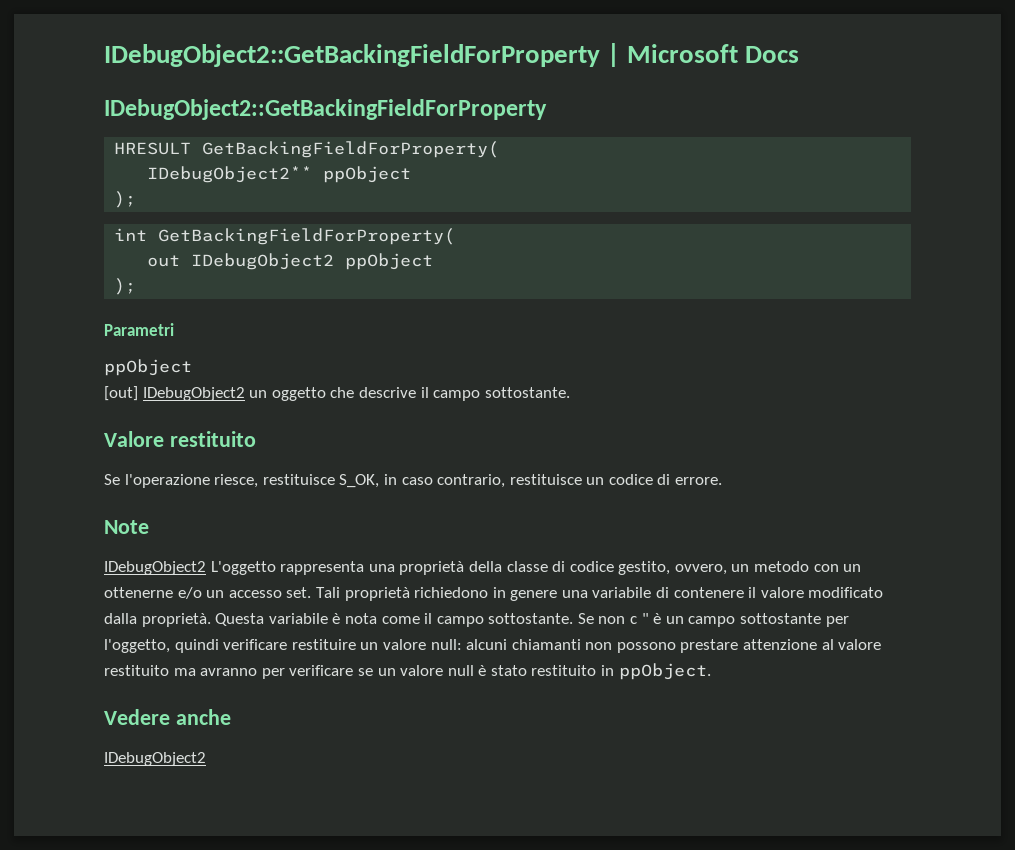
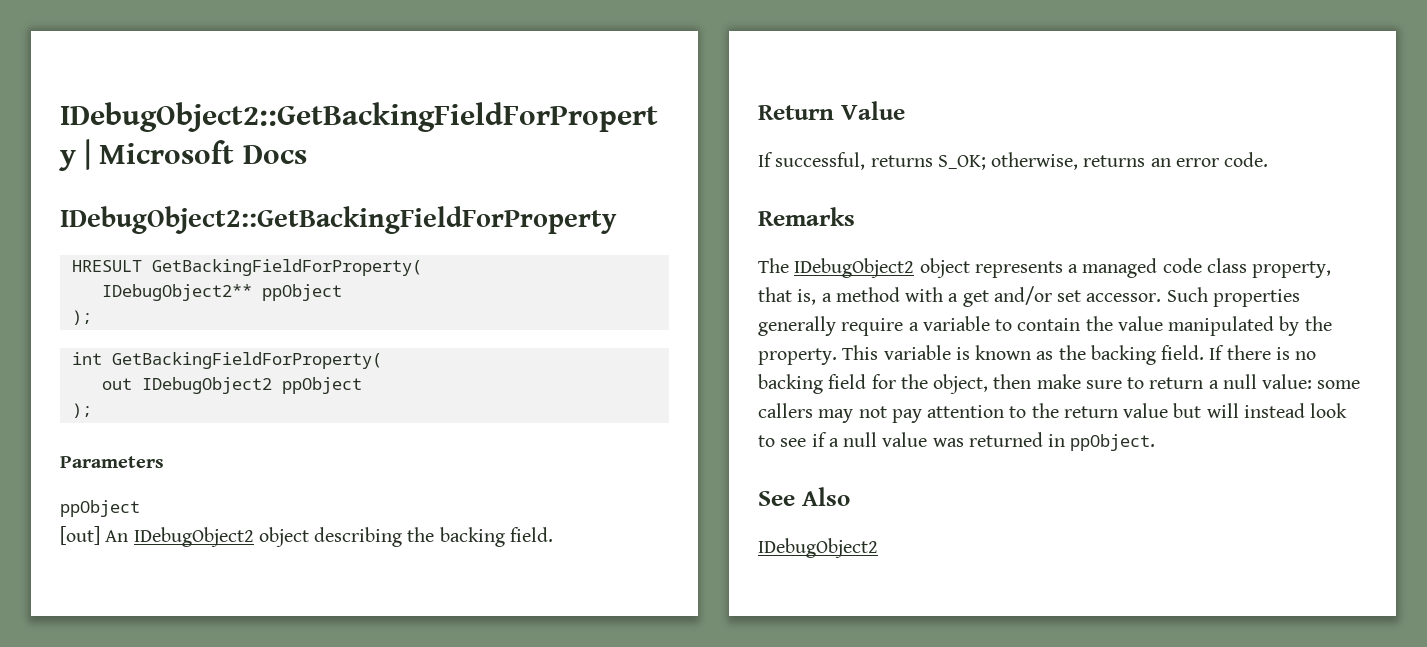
[104,323,174,336] Parametri -> [60,456,164,468] Parameters
[142,387,570,401] [104,431,256,447] [104,474,723,488] [104,520,149,534] [104,561,862,575] [104,587,884,601] [104,613,849,627] [104,639,882,653] [104,665,597,679] IDebugObject2 un oggetto che descrive il campo sottostante. // Valore restituito // Se l'operazione riesce, restituisce S_OK, in caso contrario, restituisce un codice di errore. // Note // IDebugObject2 L'oggetto rappresenta una proprietà della classe di codice gestito, ovvero, un metodo con un ottenerne e/o un accesso set. Tali proprietà richiedono in genere una variabile di contenere il valore modificato dalla proprietà. Questa variabile è nota come il campo sottostante. Se non c " è un campo sottostante per l'oggetto, quindi verificare restituire un valore null: alcuni chiamanti non possono prestare attenzione al valore restituito ma avranno per verificare se un valore null è stato restituito -> [105,527,553,547] [758,101,905,120] [758,152,1269,170] [758,207,855,226] [758,258,1332,278] [758,286,1300,307] [758,316,1332,336] [758,345,1317,365] [758,374,1361,394] [758,403,1348,423] [758,432,1043,447] An IDebugObject2 object describing the backing field. // Return Value // If successful, returns S_OK; otherwise, returns an error code. // Remarks // The IDebugObject2 object represents a managed code class property, that is, a method with a get and/or set accessor. Such properties generally require a variable to contain the value manipulated by the property. This variable is known as the backing field. If there is no backing field for the object, then make sure to return a null value: some callers may not pay attention to the return value but will instead look to see if a null value was returned
[104,709,231,725] Vedere anche -> [758,487,850,506] See Also

